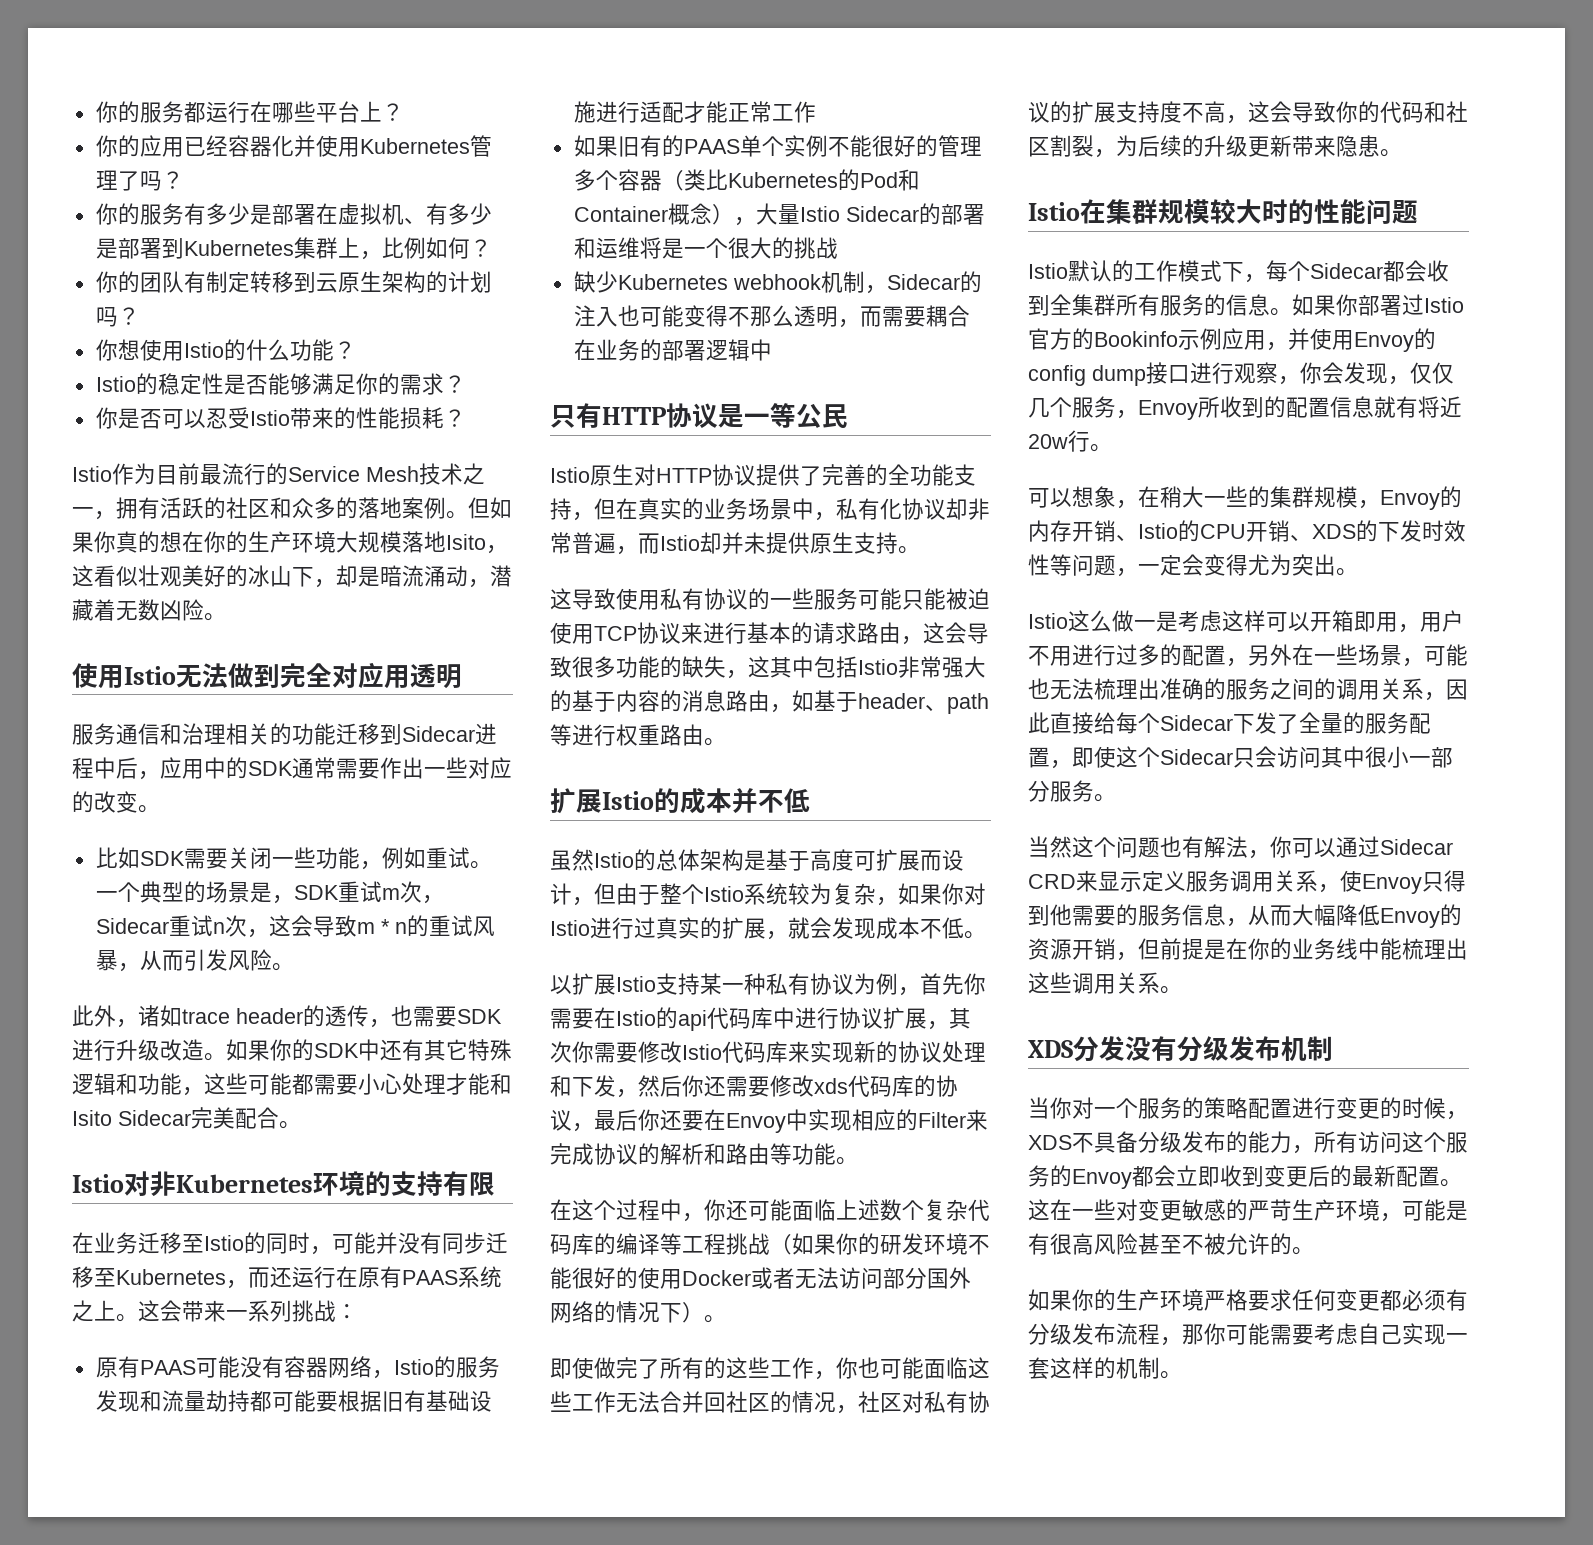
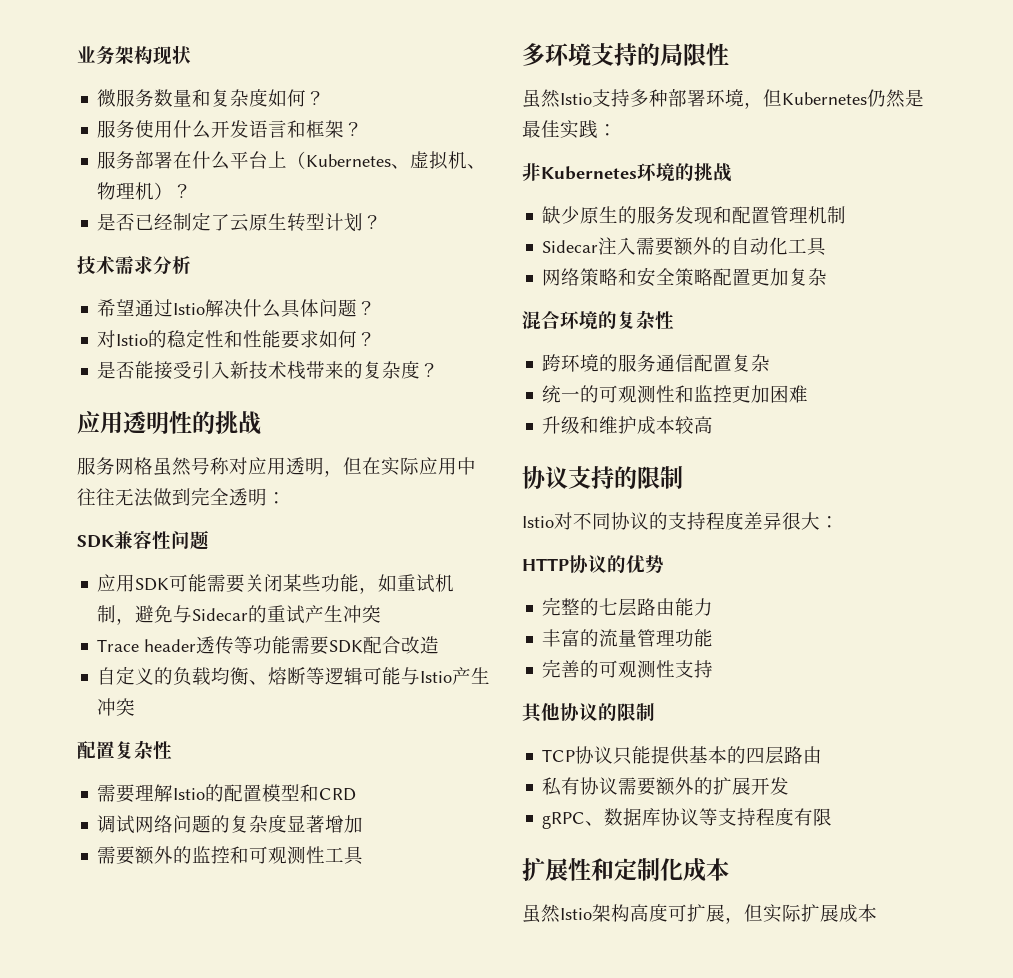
[95,101,404,123] [95,135,492,157] [95,170,184,191] [95,203,492,225] [95,237,492,260] [95,271,492,293] [95,306,140,327] [95,339,356,361] 你的服务都运行在哪些平台上？ // 你的应用已经容器化并使用Kubernetes管理了吗？ // 你的服务有多少是部署在虚拟机、有多少是部署到Kubernetes集群上，比例如何？ // 你的团队有制定转移到云原生架构的计划吗？ // 你想使用Istio的什么功能？ // -> [77,45,191,65] [97,89,326,107] [97,120,364,139] [97,151,487,170] [97,182,193,200] [97,212,383,232] [77,256,191,275] [97,299,377,318] [97,330,117,348] 业务架构现状 // 微服务数量和复杂度如何？ // 服务使用什么开发语言和框架？ // 服务部署在什么平台上（Kubernetes、虚拟机、物理机）？ // 是否已经制定了云原生转型计划？ // 技术需求分析 // 希望通过Istio解决什么具体问题？ // 对
[223,373,466,395] [95,407,466,429] [72,463,485,485] [72,497,512,520] [72,531,508,554] [72,565,512,588] [72,599,226,621] [72,662,462,689] [72,723,497,745] [72,757,512,780] [72,791,160,813] [95,847,185,869] 是否能够满足你的需求？ // 你是否可以忍受Istio带来的性能损耗？ // Istio作为目前最流行的Service Mesh技术之一，拥有活跃的社区和众多的落地案例。但如果你真的想在你的生产环境大规模落地Isito，这看似壮观美好的冰山下，却是暗流涌动，潜藏着无数凶险。 // 使用Istio无法做到完全对应用透明 // 服务通信和治理相关的功能迁移到Sidecar进程中后，应用中的SDK通常需要作出一些对应的改变。 // 比如SDK -> [224,330,377,349] [97,361,440,380] [77,411,261,435] [77,457,476,477] [77,487,286,507] [77,530,209,550] [97,574,208,592] 和性能要求如何？ // 是否能接受引入新技术栈带来的复杂度？ // 应用透明性的挑战 // 服务网格虽然号称对应用透明，但在实际应用中往往无法做到完全透明： // SDK兼容性问题 // 应用SDK可能
[271,857,294,866] 一 -> [283,574,303,592] 某
[381,847,492,869] [95,881,444,904] [95,915,495,938] [95,949,294,972] [72,1005,502,1028] [72,1039,512,1061] [72,1073,512,1096] [72,1107,301,1129] [72,1171,495,1197] [72,1232,508,1255] [72,1266,502,1289] [72,1300,358,1322] [95,1356,500,1379] [95,1390,492,1412] [573,101,816,123] [573,135,982,157] [573,169,920,191] [573,203,985,226] [573,237,838,259] [573,271,982,294] [573,305,970,328] [573,339,772,361] [550,403,848,429] [550,464,976,486] [550,498,990,521] [550,532,920,555] [550,588,990,610] [550,622,989,645] [550,656,986,679] [550,690,989,714] [550,724,726,746] [550,788,810,814] [550,849,964,871] [550,883,986,906] [550,917,986,940] [550,973,986,996] [550,1007,971,1031] [550,1041,986,1063] [550,1075,958,1098] [550,1109,988,1133] [550,1143,858,1165] [550,1199,990,1222] [550,1233,990,1255] [550,1267,971,1289] [550,1301,726,1323] [550,1357,990,1380] [550,1391,990,1414] [1028,101,1468,124] [1028,135,1402,158] [1028,199,1418,224] [1028,260,1449,283] [1028,294,1464,316] [1028,328,1436,352] [1028,362,1454,386] [1028,396,1462,420] [1028,430,1112,452] [1028,486,1462,510] [1028,520,1466,542] [1028,554,1358,577] [1028,610,1464,633] [1028,644,1468,667] [1028,678,1468,701] [1028,712,1431,734] [1028,746,1453,769] [1028,780,1116,802] [1028,836,1453,859] [1028,870,1466,894] [1028,904,1462,928] [1028,938,1468,961] [1028,972,1182,994] [1028,1036,1333,1062] [1028,1097,1468,1120] [1028,1131,1468,1154] [1028,1165,1462,1189] [1028,1199,1468,1222] [1028,1233,1314,1255] [1028,1289,1468,1311] [1028,1323,1468,1346] [1028,1357,1182,1379] 例如重试。一个典型的场景是，SDK重试m次，Sidecar重试n次，这会导致m * n的重试风暴，从而引发风险。 // 此外，诸如trace header的透传，也需要SDK进行升级改造。如果你的SDK中还有其它特殊逻辑和功能，这些可能都需要小心处理才能和Isito Sidecar完美配合。 // Istio对非Kubernetes环境的支持有限 // 在业务迁移至Istio的同时，可能并没有同步迁移至Kubernetes，而还运行在原有PAAS系统之上。这会带来一系列挑战： // 原有PAAS可能没有容器网络，Istio的服务发现和流量劫持都可能要根据旧有基础设施进行适配才能正常工作 // 如果旧有的PAAS单个实例不能很好的管理多个容器（类比Kubernetes的Pod和Container概念），大量Istio Sidecar的部署和运维将是一个很大的挑战 // 缺少Kubernetes webhook机制，Sidecar的注入也可能变得不那么透明，而需要耦合在业务的部署逻辑中 // 只有HTTP协议是一等公民 // Istio原生对HTTP协议提供了完善的全功能支持，但在真实的业务场景中，私有化协议却非常普遍，而Istio却并未提供原生支持。 // 这导致使用私有协议的一些服务可能只能被迫使用TCP协议来进行基本的请求路由，这会导致很多功能的缺失，这其中包括Istio非常强大的基于内容的消息路由，如基于header、path等进行权重路由。 // 扩展Istio的成本并不低 // 虽然Istio的总体架构是基于高度可扩展而设计，但由于整个Istio系统较为复杂，如果你对Istio进行过真实的扩展，就会发现成本不低。 // 以扩展Istio支持某一种私有协议为例，首先你需要在Istio的api代码库中进行协议扩展，其次你需要修改Istio代码库来实现新的协议处理和下发，然后你还需要修改xds代码库的协议，最后你还要在Envoy中实现相应的Filter来完成协议的解析和路由等功能。 // 在这个过程中，你还可能面临上述数个复杂代码库的编译等工程挑战（如果你的研发环境不能很好的使用Docker或者无法访问部分国外网络的情况下）。 // 即使做完了所有的这些工作，你也可能面临这些工作无法合并回社区的情况，社区对私有协议的扩展支持度不高，这会导致你的代码和社区割裂，为后续的升级更新带来隐患。 // Istio在集群规模较大时的性能问题 // Istio默认的工作模式下，每个Sidecar都会收到全集群所有服务的信息。如果你部署过Istio官方的Bookinfo示例应用，并使用Envoy的config dump接口进行观察，你会发现，仅仅几个服务，Envoy所收到的配置信息就有将近20w行。 // 可以想象，在稍大一些的集群规模，Envoy的内存开销、Istio的CPU开销、XDS的下发时效性等问题，一定会变得尤为突出。 // Istio这么做一是考虑这样可以开箱即用，用户不用进行过多的配置，另外在一些场景，可能也无法梳理出准确的服务之间的调用关系，因此直接给每个Sidecar下发了全量的服务配置，即使这个Sidecar只会访问其中很小一部分服务。 // 当然这个问题也有解法，你可以通过Sidecar CRD来显示定义服务调用关系，使Envoy只得到他需要的服务信息，从而大幅降低Envoy的资源开销，但前提是在你的业务线中能梳理出这些调用关系。 // XDS分发没有分级发布机制 // 当你对一个服务的策略配置进行变更的时候，XDS不具备分级发布的能力，所有访问这个服务的Envoy都会立即收到变更后的最新配置。这在一些对变更敏感的严苛生产环境，可能是有很高风险甚至不被允许的。 // 如果你的生产环境严格要求任何变更都必须有分级发布流程，那你可能需要考虑自己实现一套这样的机制。 -> [378,574,455,593] [97,605,382,625] [97,636,440,655] [97,666,491,686] [97,698,136,716] [77,740,172,760] [97,784,357,803] [97,815,364,834] [97,846,365,865] [522,43,729,66] [522,89,924,109] [522,120,617,139] [522,163,732,182] [542,206,847,224] [542,237,828,256] [542,267,828,287] [522,310,674,330] [542,354,771,372] [542,385,809,403] [542,416,714,435] [522,466,683,489] [522,512,839,530] [522,555,664,573] [542,597,714,617] [542,629,714,647] [542,659,714,678] [522,703,655,723] [542,746,823,765] [542,777,790,796] [542,808,833,829] [522,858,729,882] [522,904,877,924] 如重试机制，避免与Sidecar的重试产生冲突 // Trace header透传等功能需要SDK配合改造 // 自定义的负载均衡、熔断等逻辑可能与Istio产生冲突 // 配置复杂性 // 需要理解Istio的配置模型和CRD // 调试网络问题的复杂度显著增加 // 需要额外的监控和可观测性工具 // 多环境支持的局限性 // 虽然Istio支持多种部署环境，但Kubernetes仍然是最佳实践： // 非Kubernetes环境的挑战 // 缺少原生的服务发现和配置管理机制 // Sidecar注入需要额外的自动化工具 // 网络策略和安全策略配置更加复杂 // 混合环境的复杂性 // 跨环境的服务通信配置复杂 // 统一的可观测性和监控更加困难 // 升级和维护成本较高 // 协议支持的限制 // Istio对不同协议的支持程度差异很大： // HTTP协议的优势 // 完整的七层路由能力 // 丰富的流量管理功能 // 完善的可观测性支持 // 其他协议的限制 // TCP协议只能提供基本的四层路由 // 私有协议需要额外的扩展开发 // gRPC、数据库协议等支持程度有限 // 扩展性和定制化成本 // 虽然Istio架构高度可扩展，但实际扩展成本

